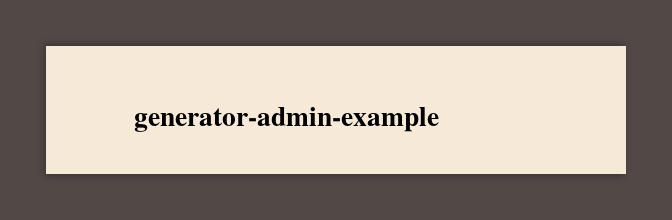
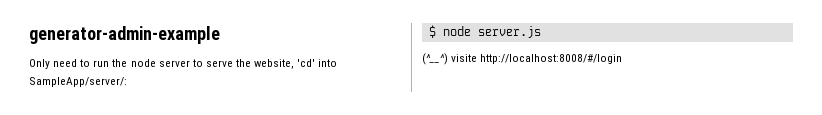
(439, 119) none -> [29,59,338,69] [29,77,127,87] [428,25,541,38] [422,53,623,65] // Only need to run the node server to serve the website, 'cd' into SampleApp/server/: // $ node server.js // (^__^) visite http://localhost:8008/#/login

